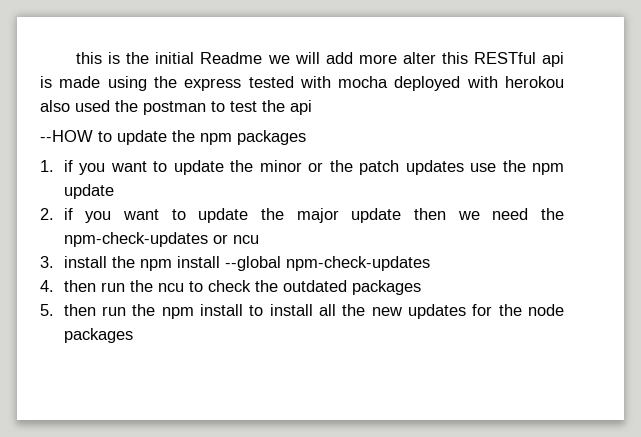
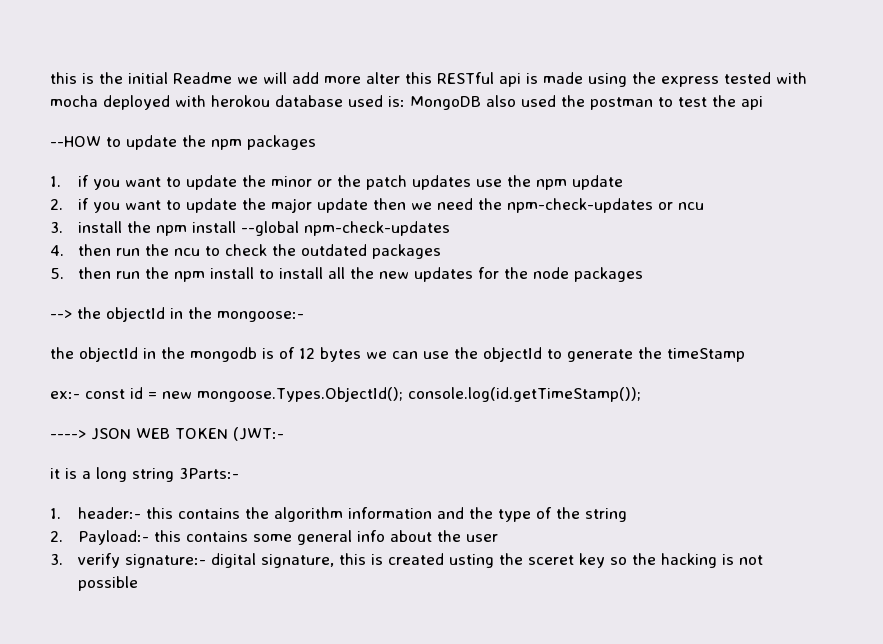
(564, 82) none -> [275,95,481,110] database used is: MongoDB
(133, 335) none -> [50,307,304,322] [50,347,745,362] [50,387,641,402] [50,427,284,441] [50,467,239,482] [50,507,628,522] [50,530,499,545] [50,553,764,568] [78,576,139,591] // --> the objectId in the mongoose:- // the objectId in the mongodb is of 12 bytes we can use the objectId to generate the timeStamp // ex:- const id = new mongoose.Types.ObjectId(); console.log(id.getTimeStamp()); // ----> JSON WEB TOKEN (JWT:- // it is a long string 3Parts:- // 1. header:- this contains the algorithm information and the type of the string // 2. Payload:- this contains some general info about the user // 3. verify signature:- digital signature, this is created usting the sceret key so the hacking is not possible

